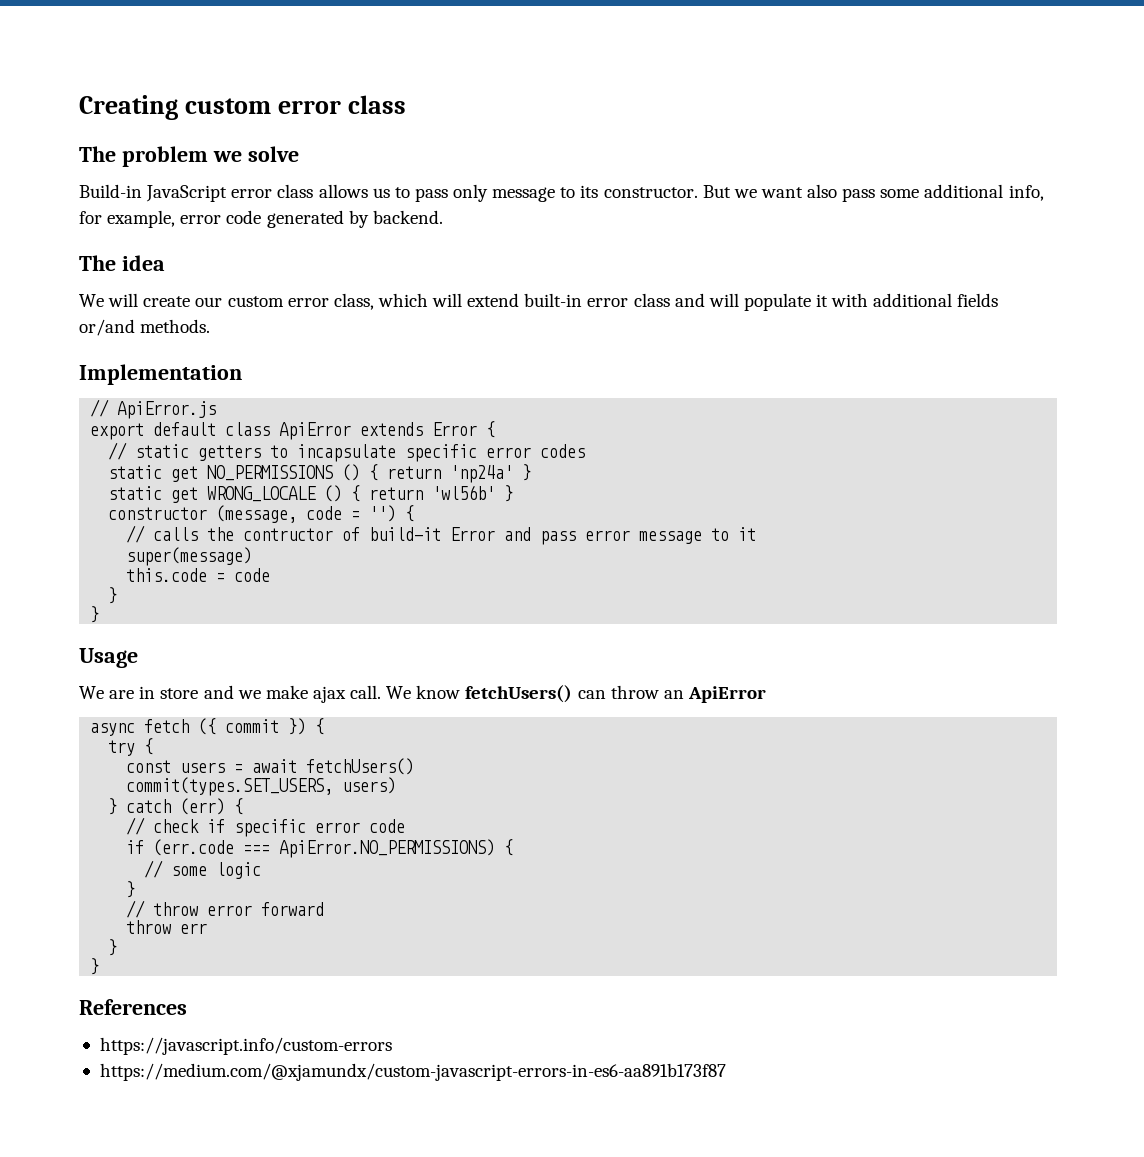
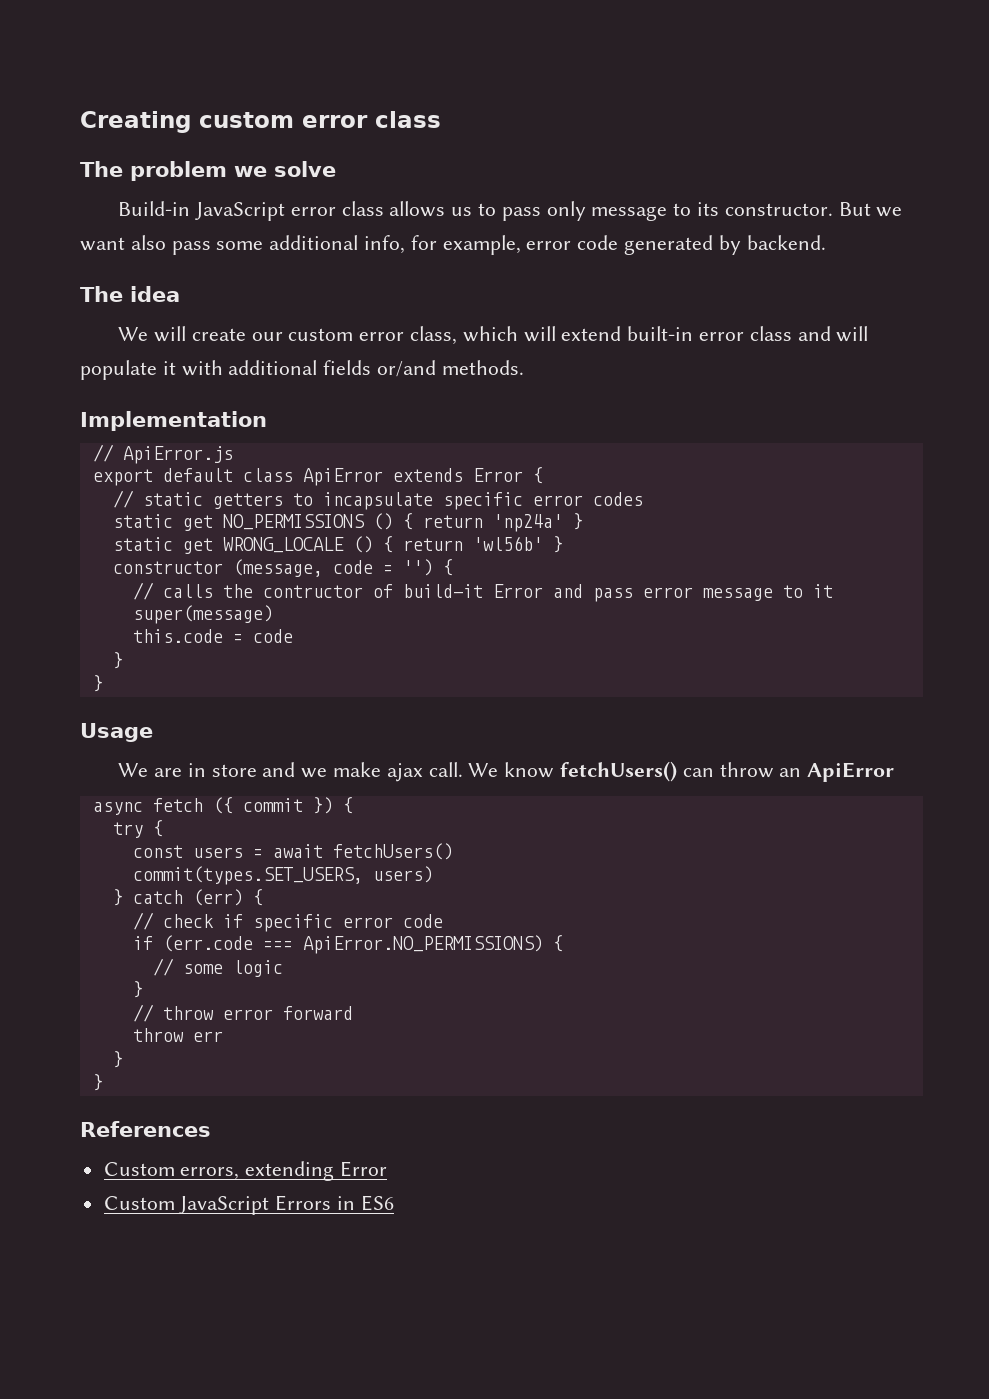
[99,1037,392,1055] [99,1063,726,1081] https://javascript.info/custom-errors // https://medium.com/@xjamundx/custom-javascript-errors-in-es6-aa891b173f87 -> [103,1161,388,1181] [103,1195,394,1215] Custom errors, extending Error // Custom JavaScript Errors in ES6

